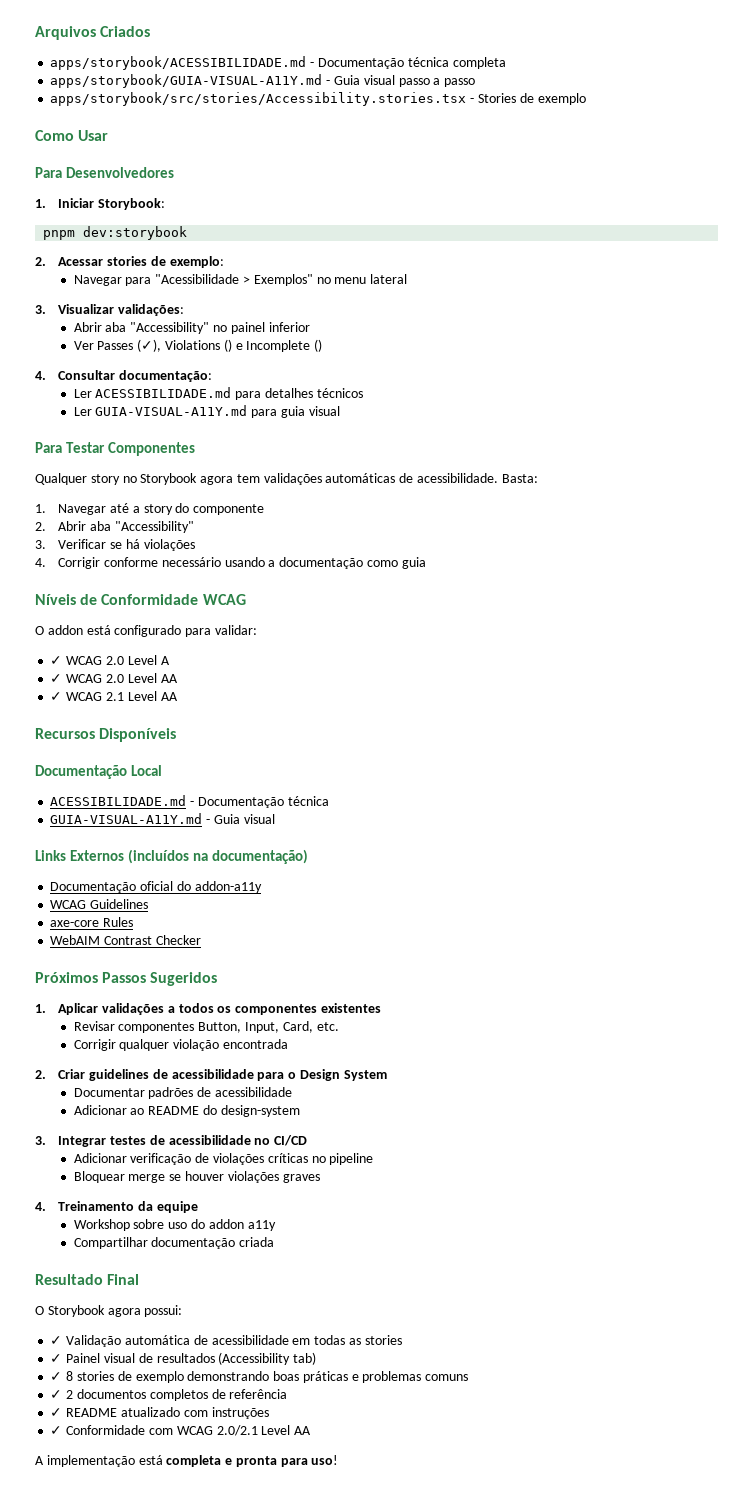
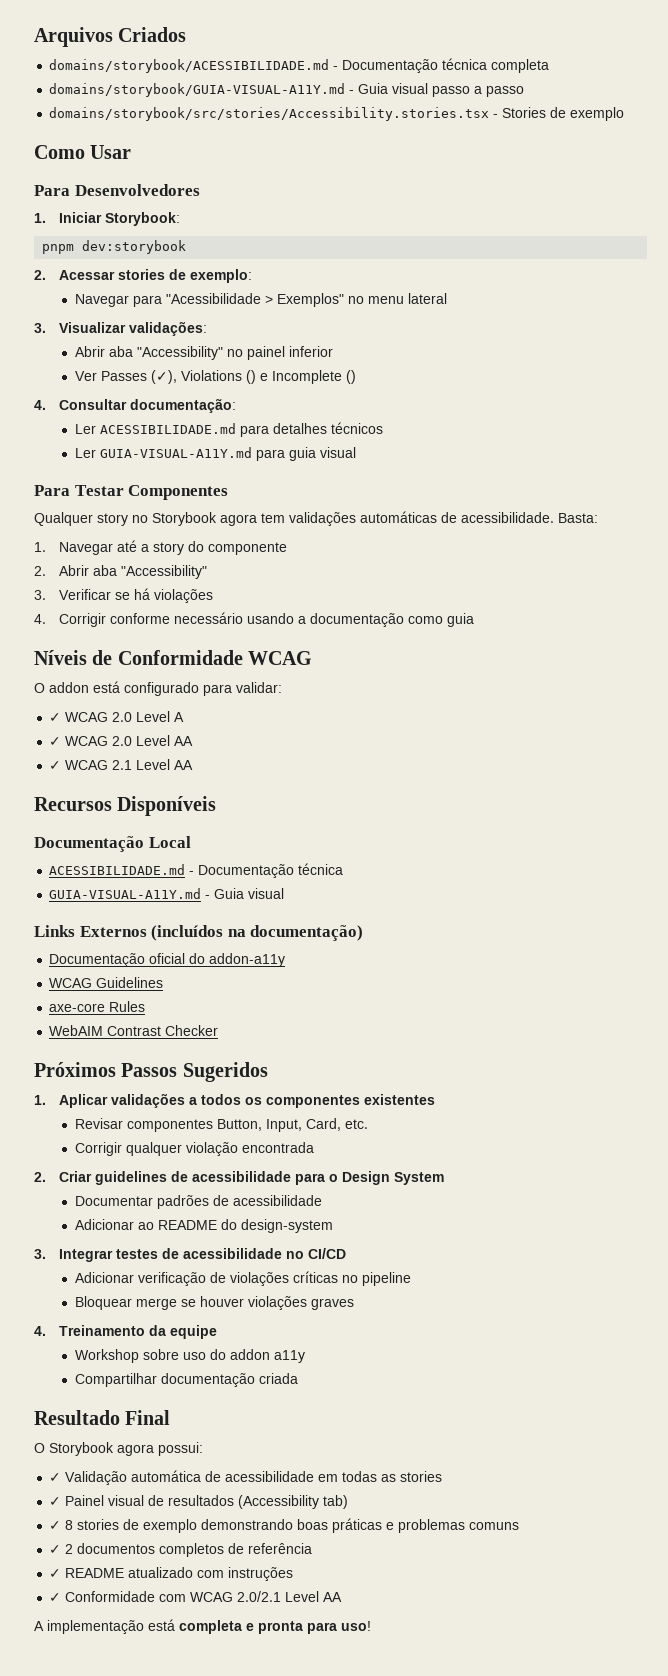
[50,56,307,70] apps/storybook/ACESSIBILIDADE.md -> [49,59,330,73] domains/storybook/ACESSIBILIDADE.md
[50,74,323,88] apps/storybook/GUIA-VISUAL-A11Y.md -> [49,83,346,97] domains/storybook/GUIA-VISUAL-A11Y.md
[50,92,467,106] apps/storybook/src/stories/Accessibility.stories.tsx -> [49,107,490,121] domains/storybook/src/stories/Accessibility.stories.tsx

